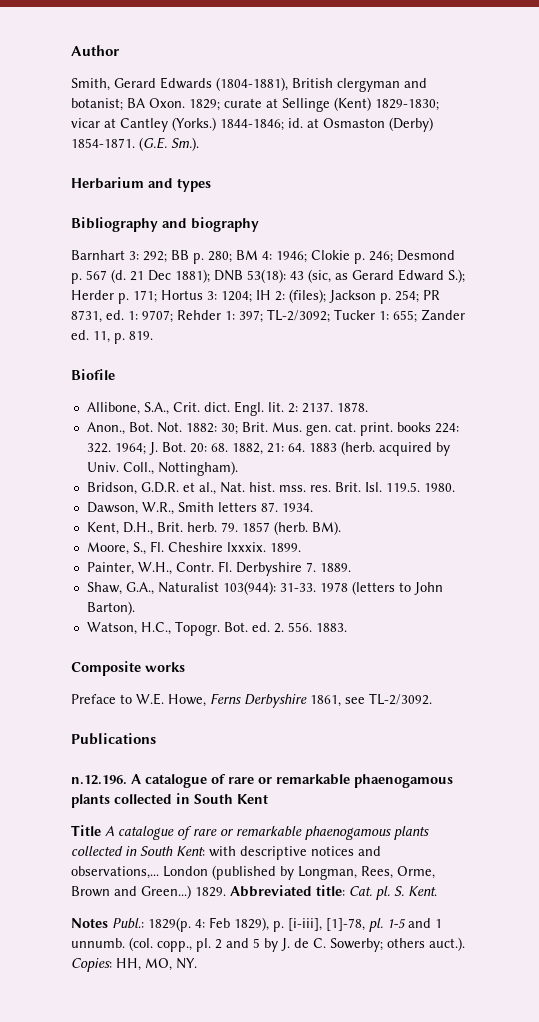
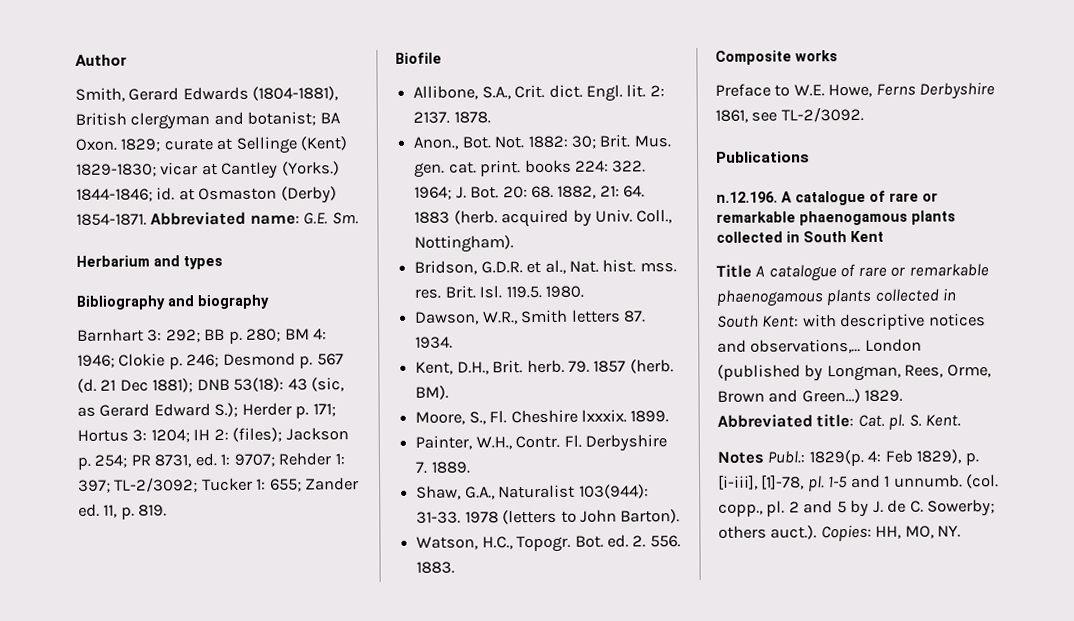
[139,137,199,151] (G.E. Sm.). -> [150,211,359,226] Abbreviated name: G.E. Sm.

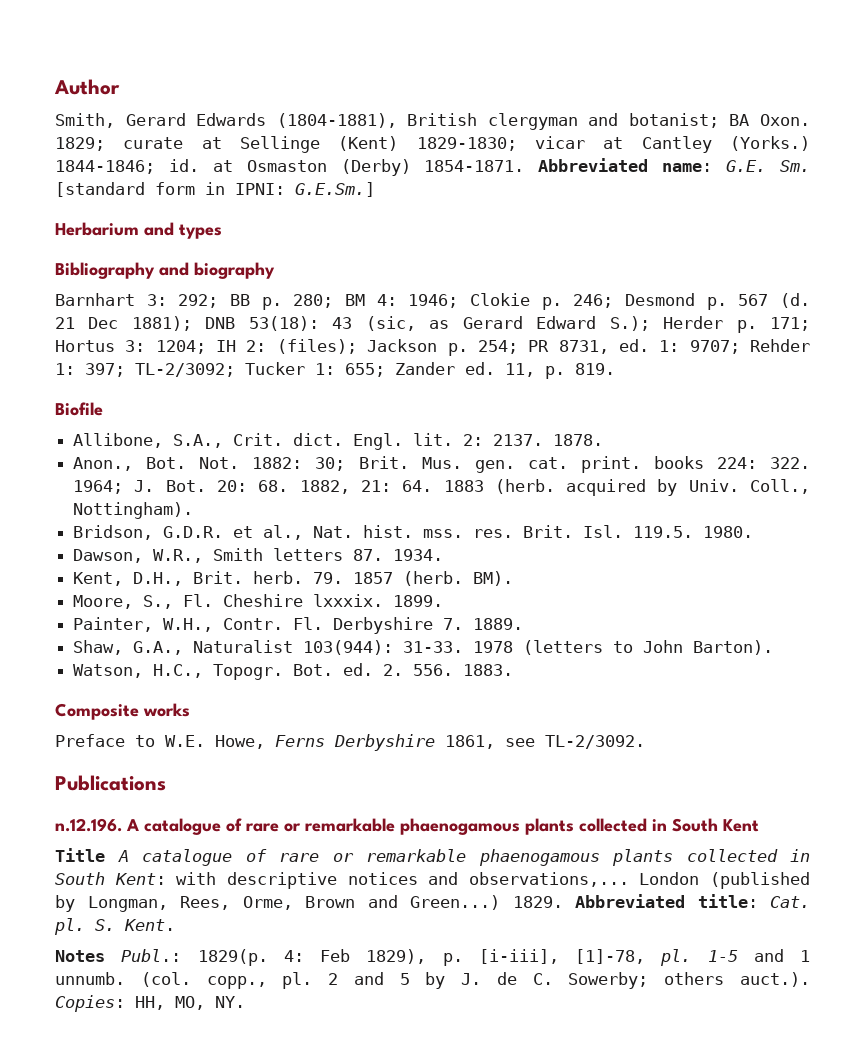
(359, 218) none -> [55,182,375,197] [standard form in IPNI: G.E.Sm.]

